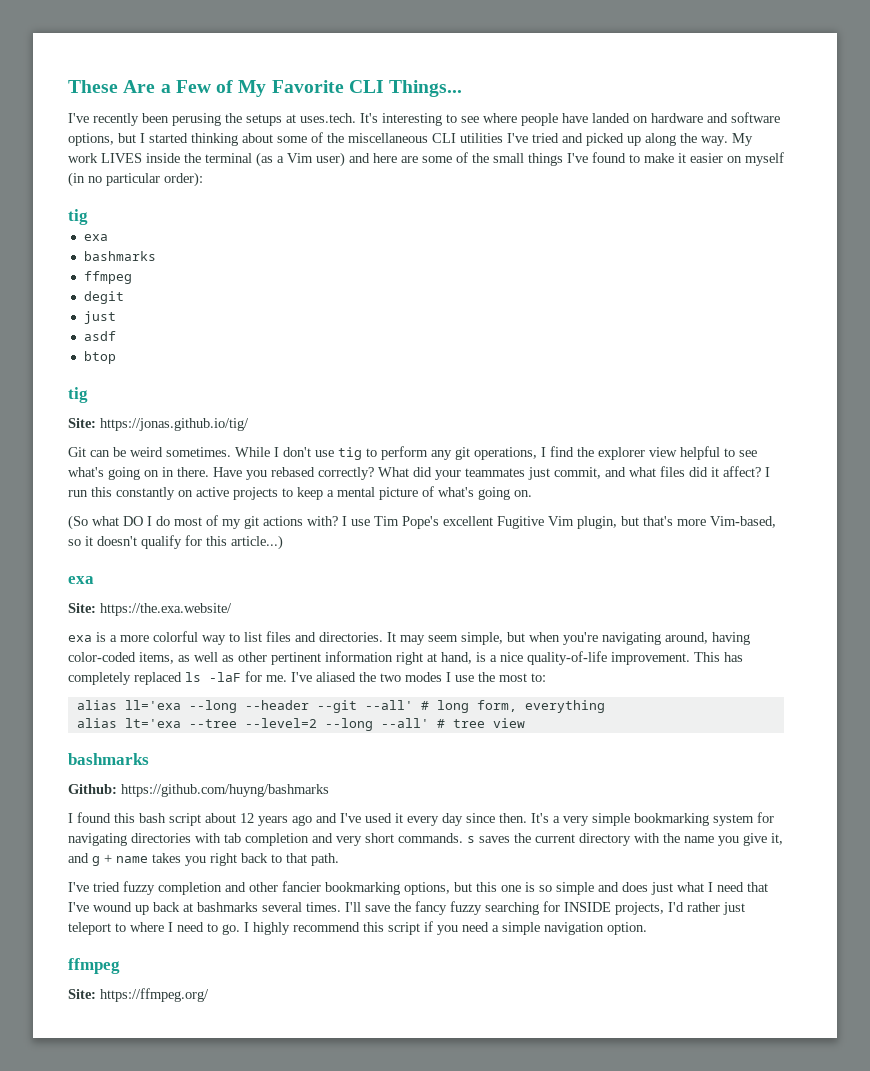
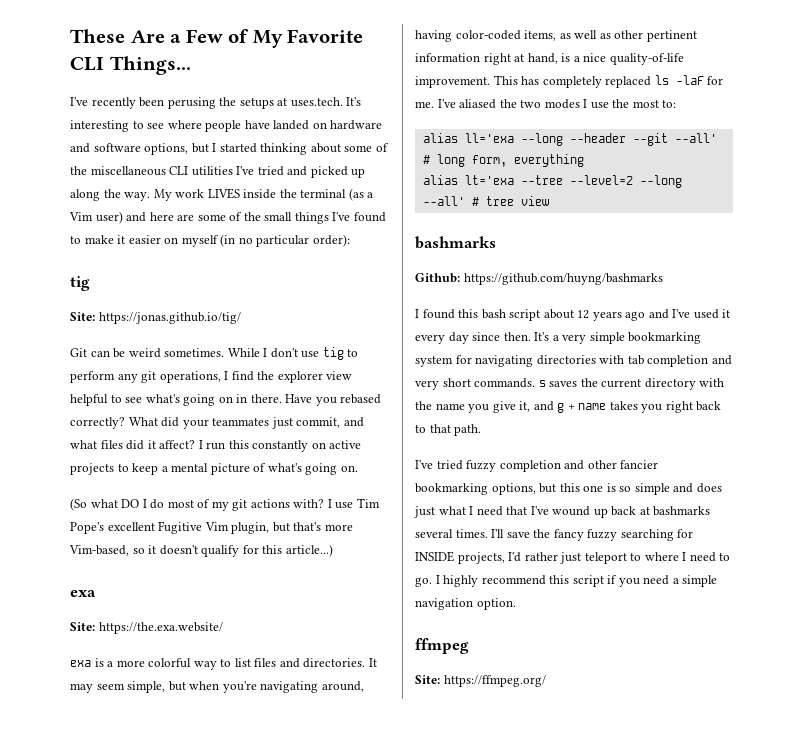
[83,234,108,241] [83,251,156,261] [83,271,132,284] [83,291,124,304] [83,311,116,324] [83,331,116,341] [83,351,116,364] [68,387,88,403] // exa // bashmarks // ffmpeg // degit // just // asdf // btop // tig -> (90, 283) none

